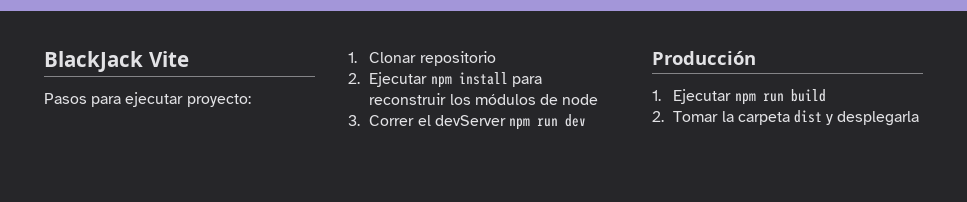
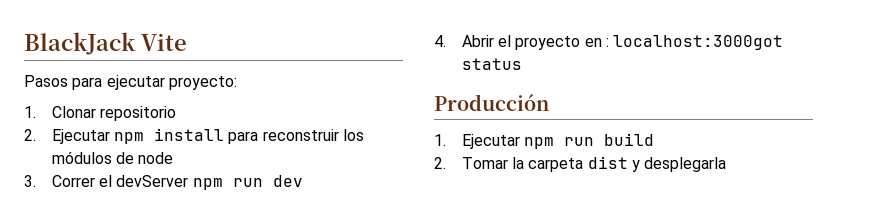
(586, 120) none -> [434,35,784,50] [461,58,522,70] // 4. Abrir el proyecto en : localhost:3000got status

